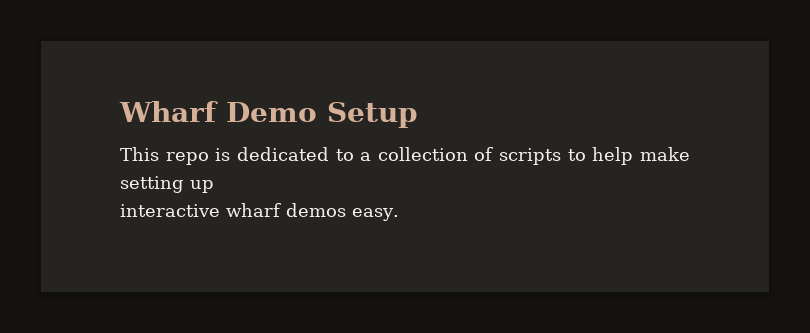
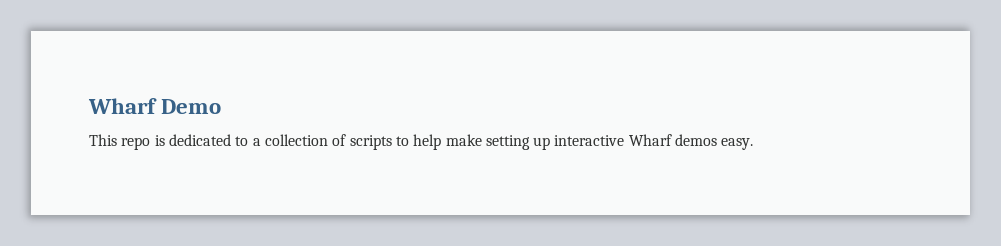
[327,102,418,128] Setup -> (222, 106) none
[120,203,281,217] // interactive wharf -> [554,134,672,146] interactive Wharf

